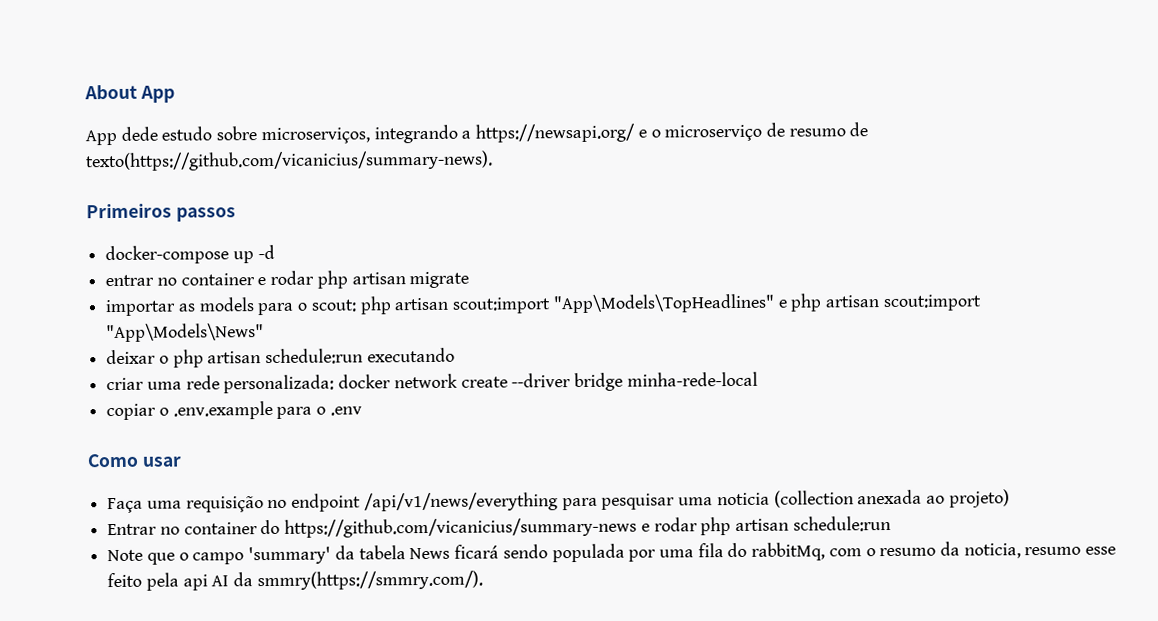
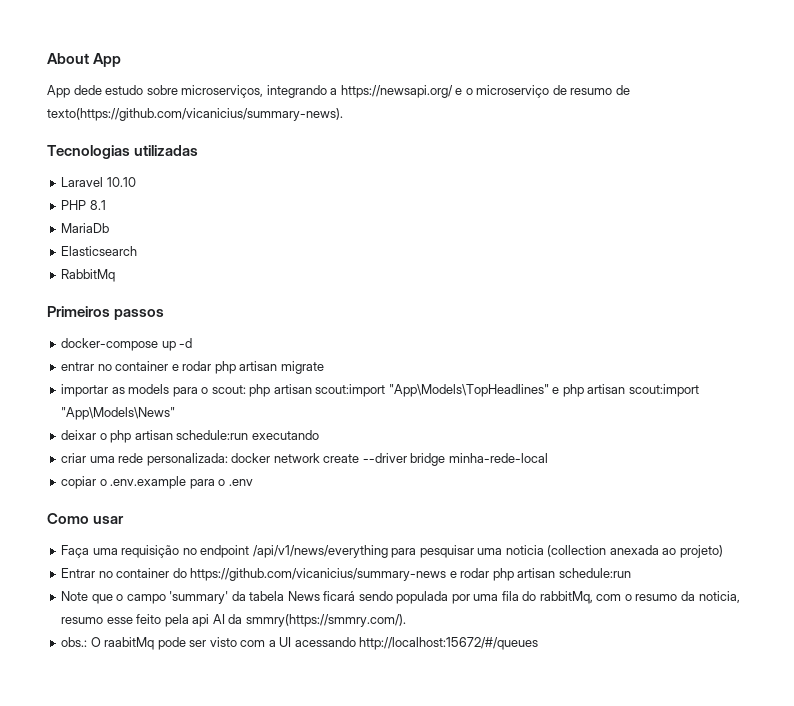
(493, 161) none -> [47,145,199,159] [61,177,136,187] [61,200,106,210] [61,223,110,233] [61,246,138,256] [61,269,116,282] // Tecnologias utilizadas // Laravel 10.10 // PHP 8.1 // MariaDb // Elasticsearch // RabbitMq
(483, 580) none -> [61,637,539,650] // obs.: O raabitMq pode ser visto com a UI acessando http://localhost:15672/#/queues

